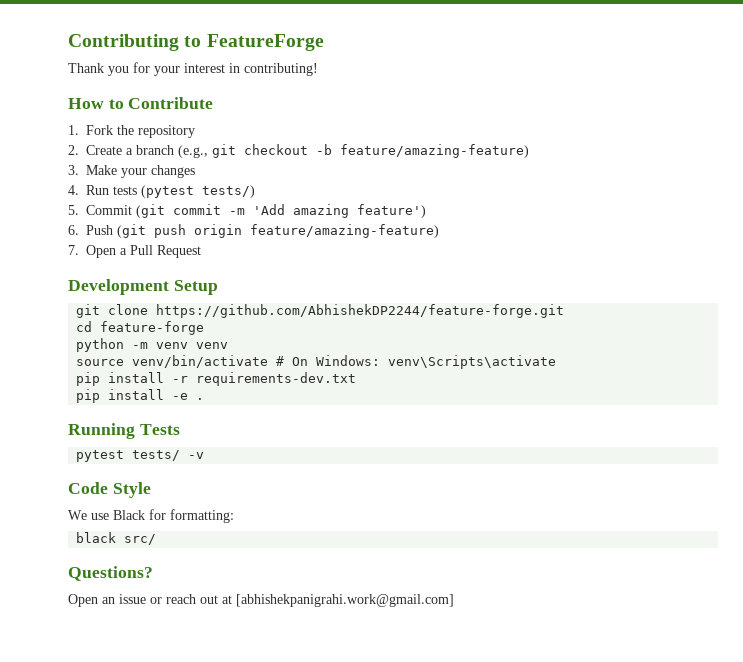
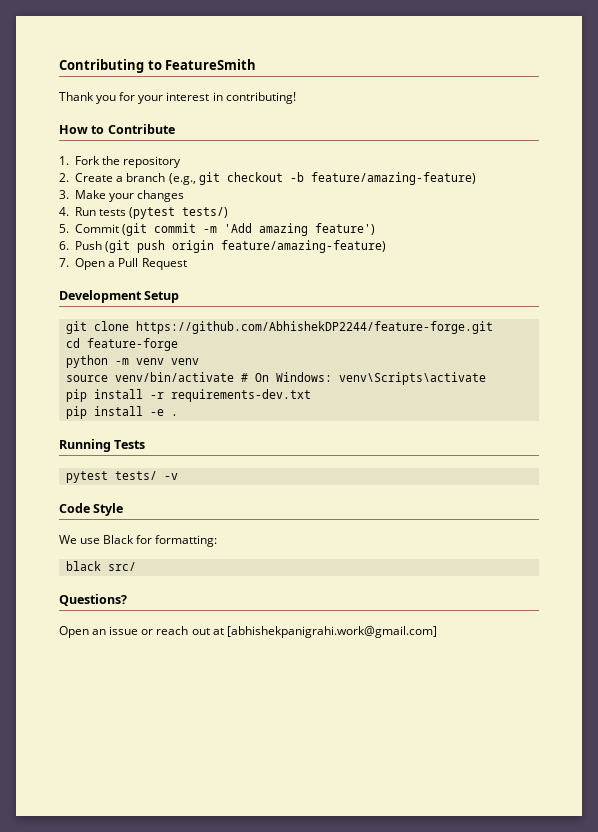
[206,34,324,51] FeatureForge -> [165,59,257,70] FeatureSmith

